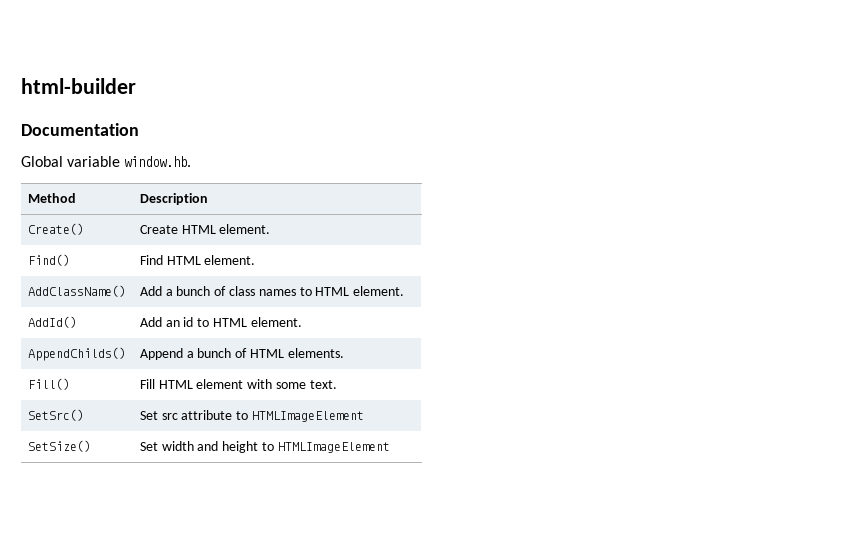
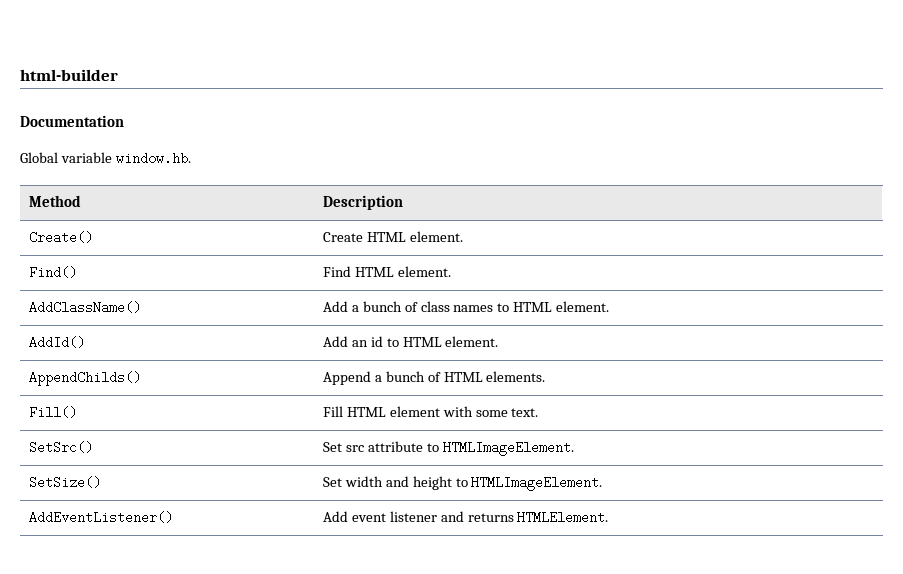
[251,411,364,422] HTMLImageElement -> [442,441,574,456] HTMLImageElement.
[277,442,390,453] HTMLImageElement -> [471,476,603,491] [28,511,173,524] [322,511,609,524] HTMLImageElement. // AddEventListener() | Add event listener and returns HTMLElement.

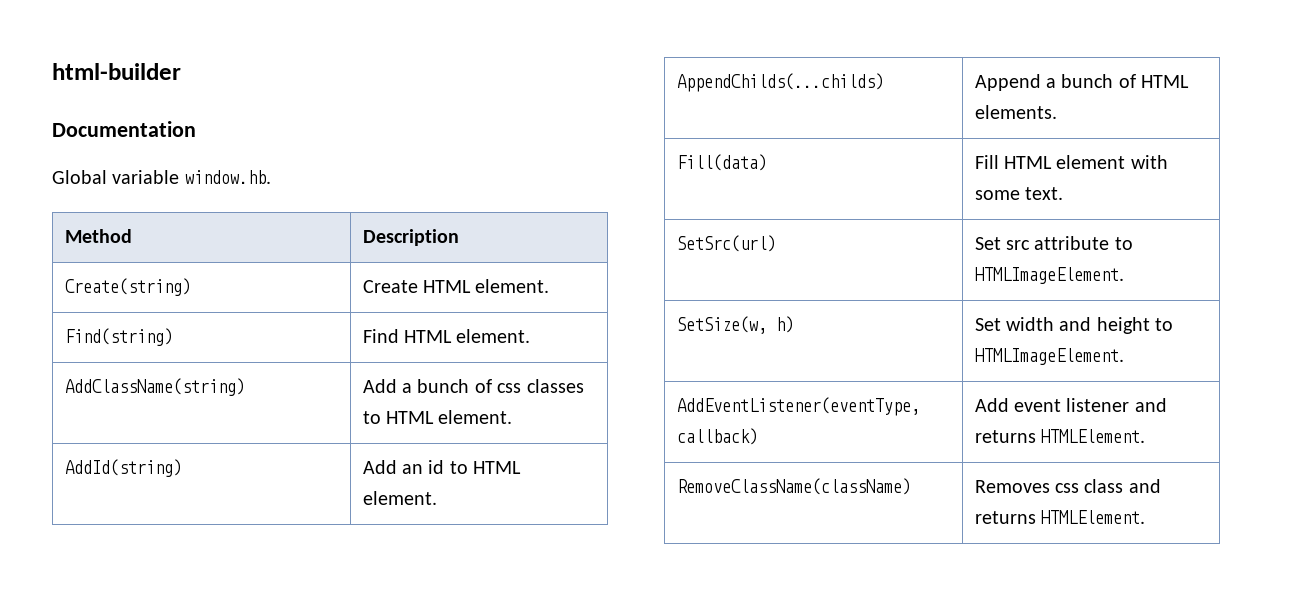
[28,231,93,244] Create() -> [64,278,191,296] Create(string)
[28,266,77,279] Find() -> [64,328,173,346] Find(string)
[28,301,141,314] AddClassName() -> [64,378,245,396] AddClassName(string)
[420,301,610,312] [28,336,85,349] class names to HTML element. // AddId() -> [497,379,584,393] [362,410,513,424] [64,459,182,477] css classes to HTML element. // AddId(string)
[28,371,141,386] AppendChilds() -> [676,73,884,92] AppendChilds(...childs)
[28,406,77,419] Fill() -> [676,154,767,171] Fill(data)
[28,441,93,454] SetSrc() -> [676,235,776,252] SetSrc(url)
[28,476,101,489] SetSize() -> [676,316,794,334] SetSize(w, h)
[28,511,173,524] AddEventListener() -> [676,397,920,416] [676,428,758,445] AddEventListener(eventType, callback)
(609, 517) none -> [676,478,911,495] [974,479,1161,493] [974,510,1145,524] // RemoveClassName(className) | Removes css class and returns HTMLElement.

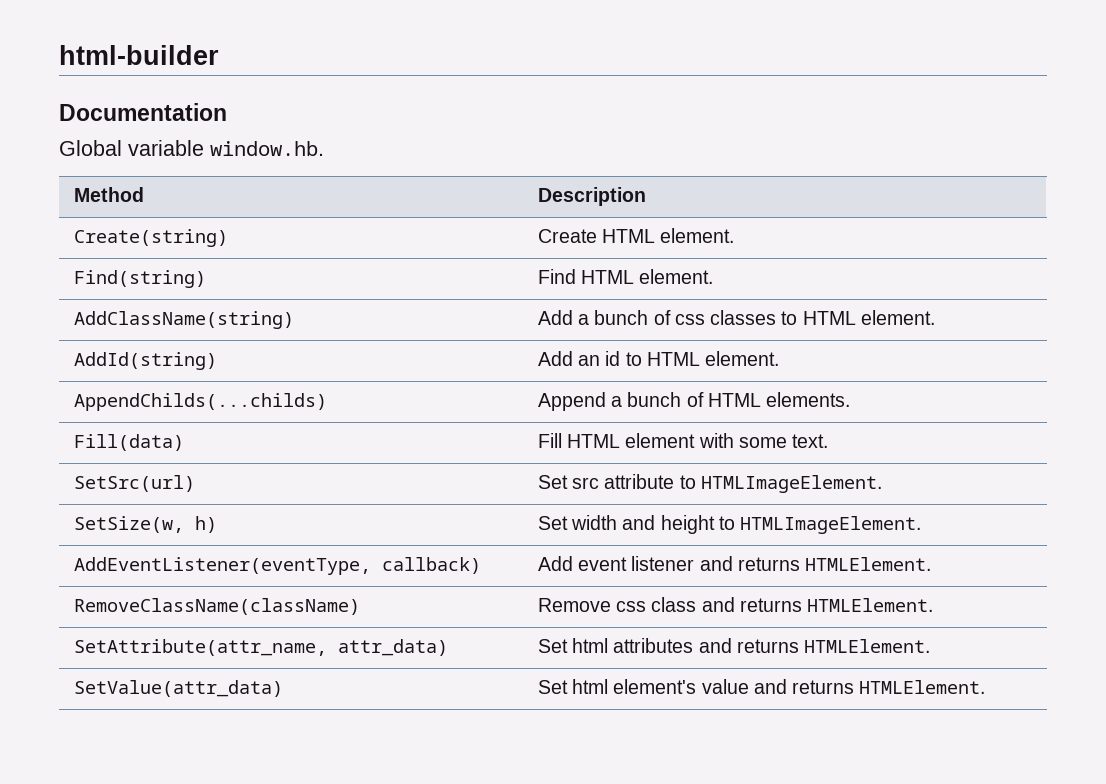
[974,480,1050,493] Removes -> [537,598,611,612] Remove
(1145, 517) none -> [73,639,448,656] [537,638,931,653] [73,680,283,697] [537,679,986,694] // SetAttribute(attr_name, attr_data) | Set html attributes and returns HTMLElement. // SetValue(attr_data) | Set html element's value and returns HTMLElement.

